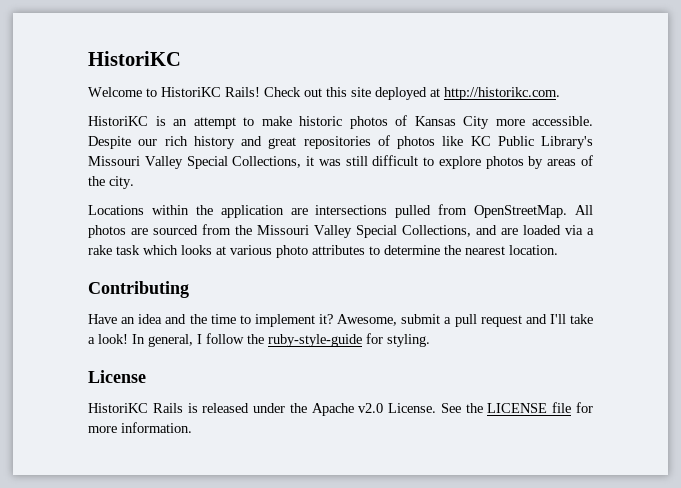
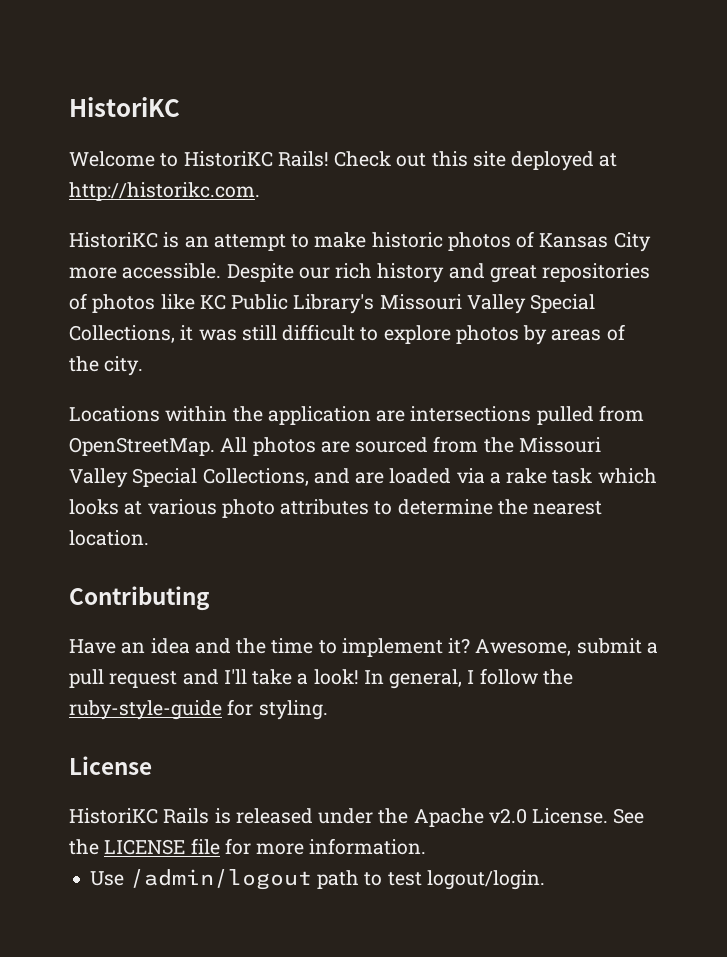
(192, 427) none -> [90,869,545,890] // Use /admin/logout path to test logout/login.

